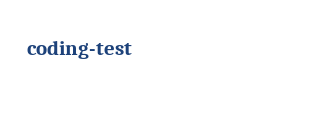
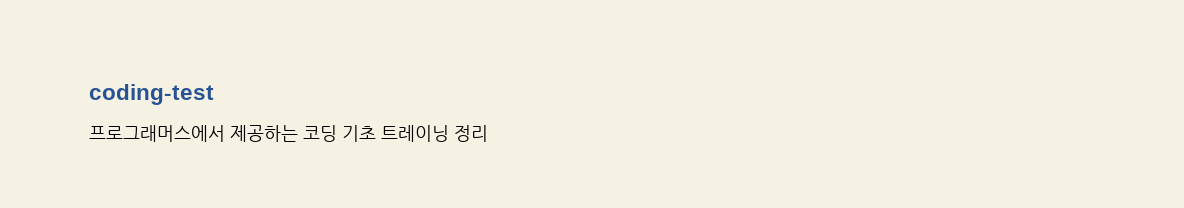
(132, 49) none -> [89,125,488,142] // 프로그래머스에서 제공하는 코딩 기초 트레이닝 정리

